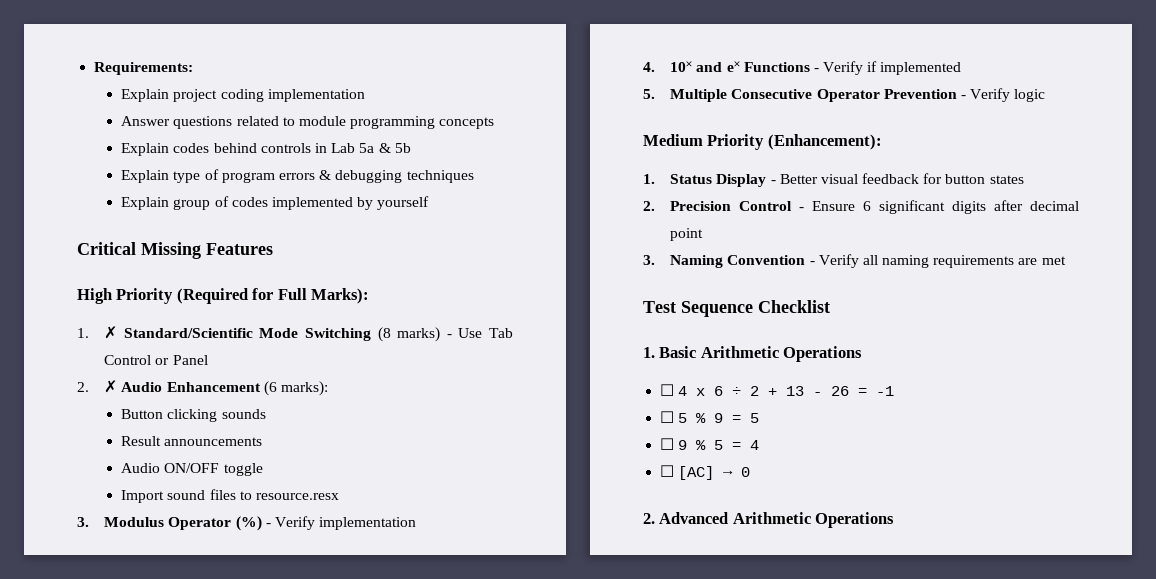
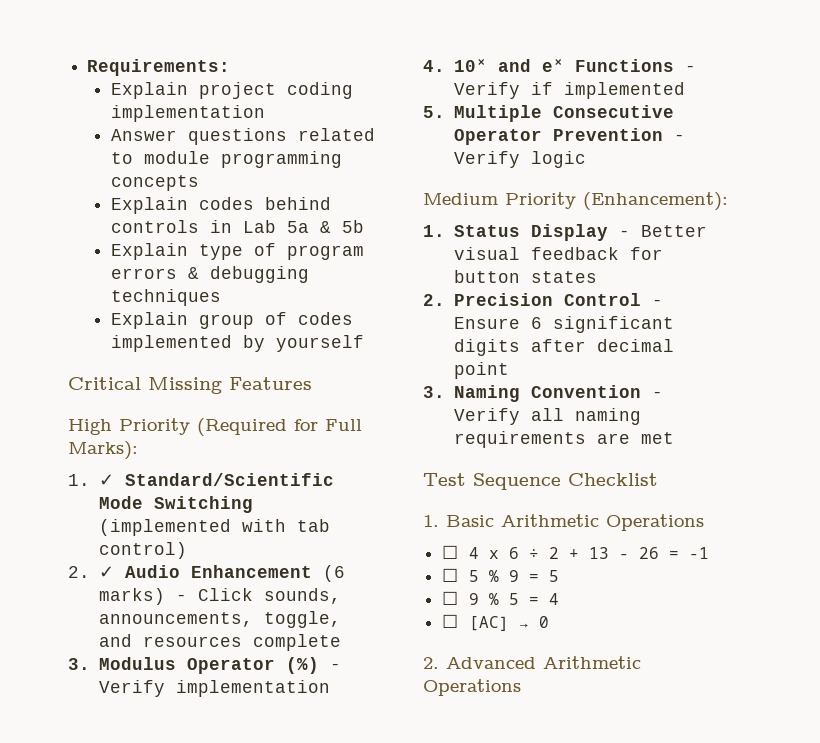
[104,326,118,339] ✗ -> [98,474,114,486] ✓
[377,327,513,342] [104,355,208,365] [77,380,118,393] (8 marks) - Use Tab Control or Panel // 2. ✗ -> [98,519,330,536] [98,542,187,559] [68,566,114,578] (implemented with tab control) // 2. ✓
[280,381,328,396] [121,409,266,422] [121,436,263,446] [121,463,263,476] [121,489,339,503] marks): // Button clicking sounds // Result announcements // Audio ON/OFF toggle // Import sound files to resource.resx -> [98,588,341,605] [98,611,341,628] [98,634,341,651] marks) - Click sounds, announcements, toggle, and resources complete

